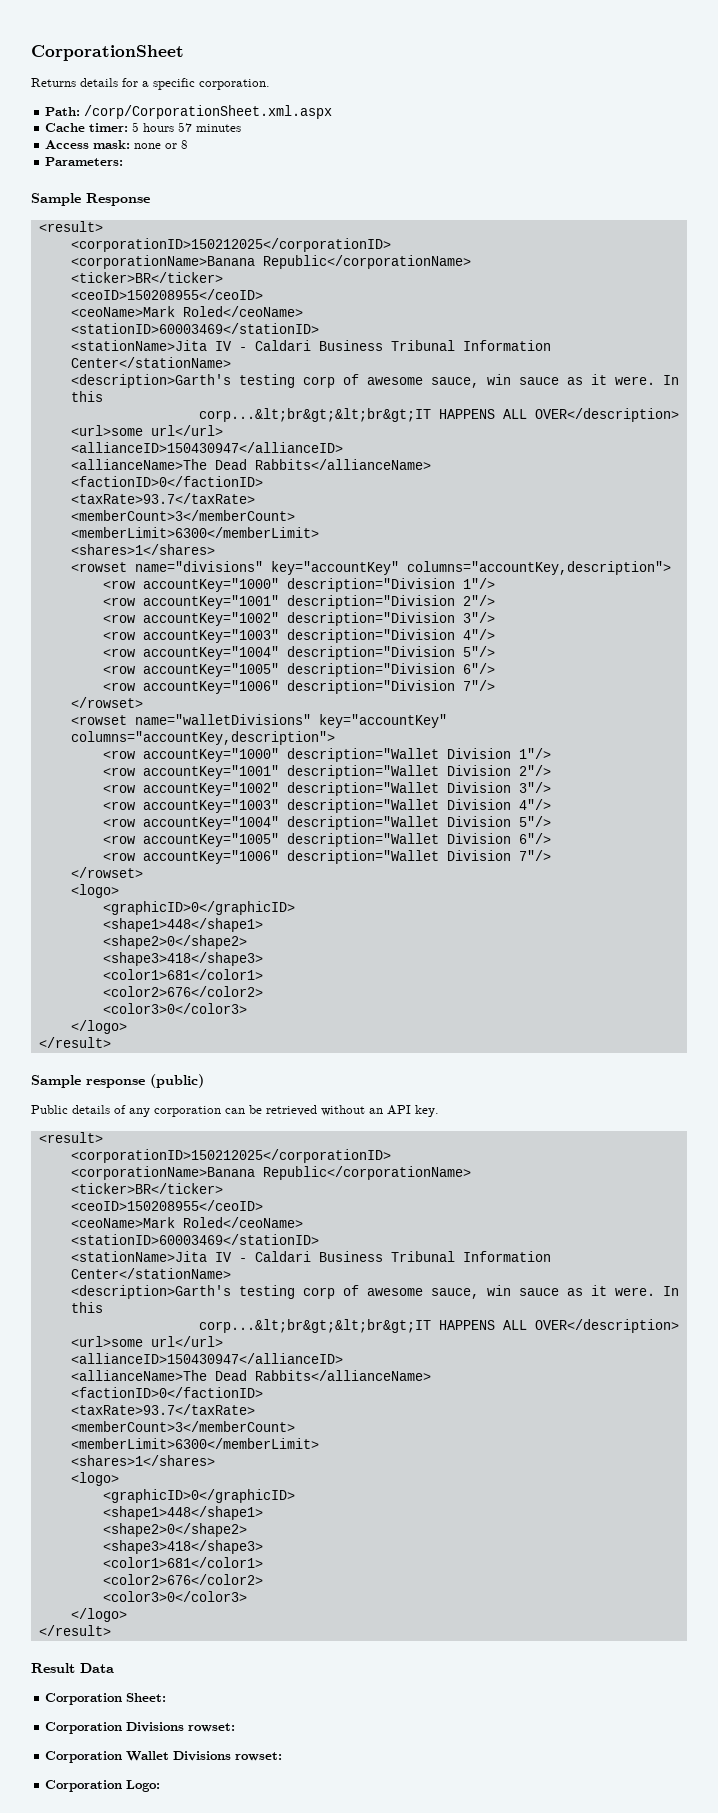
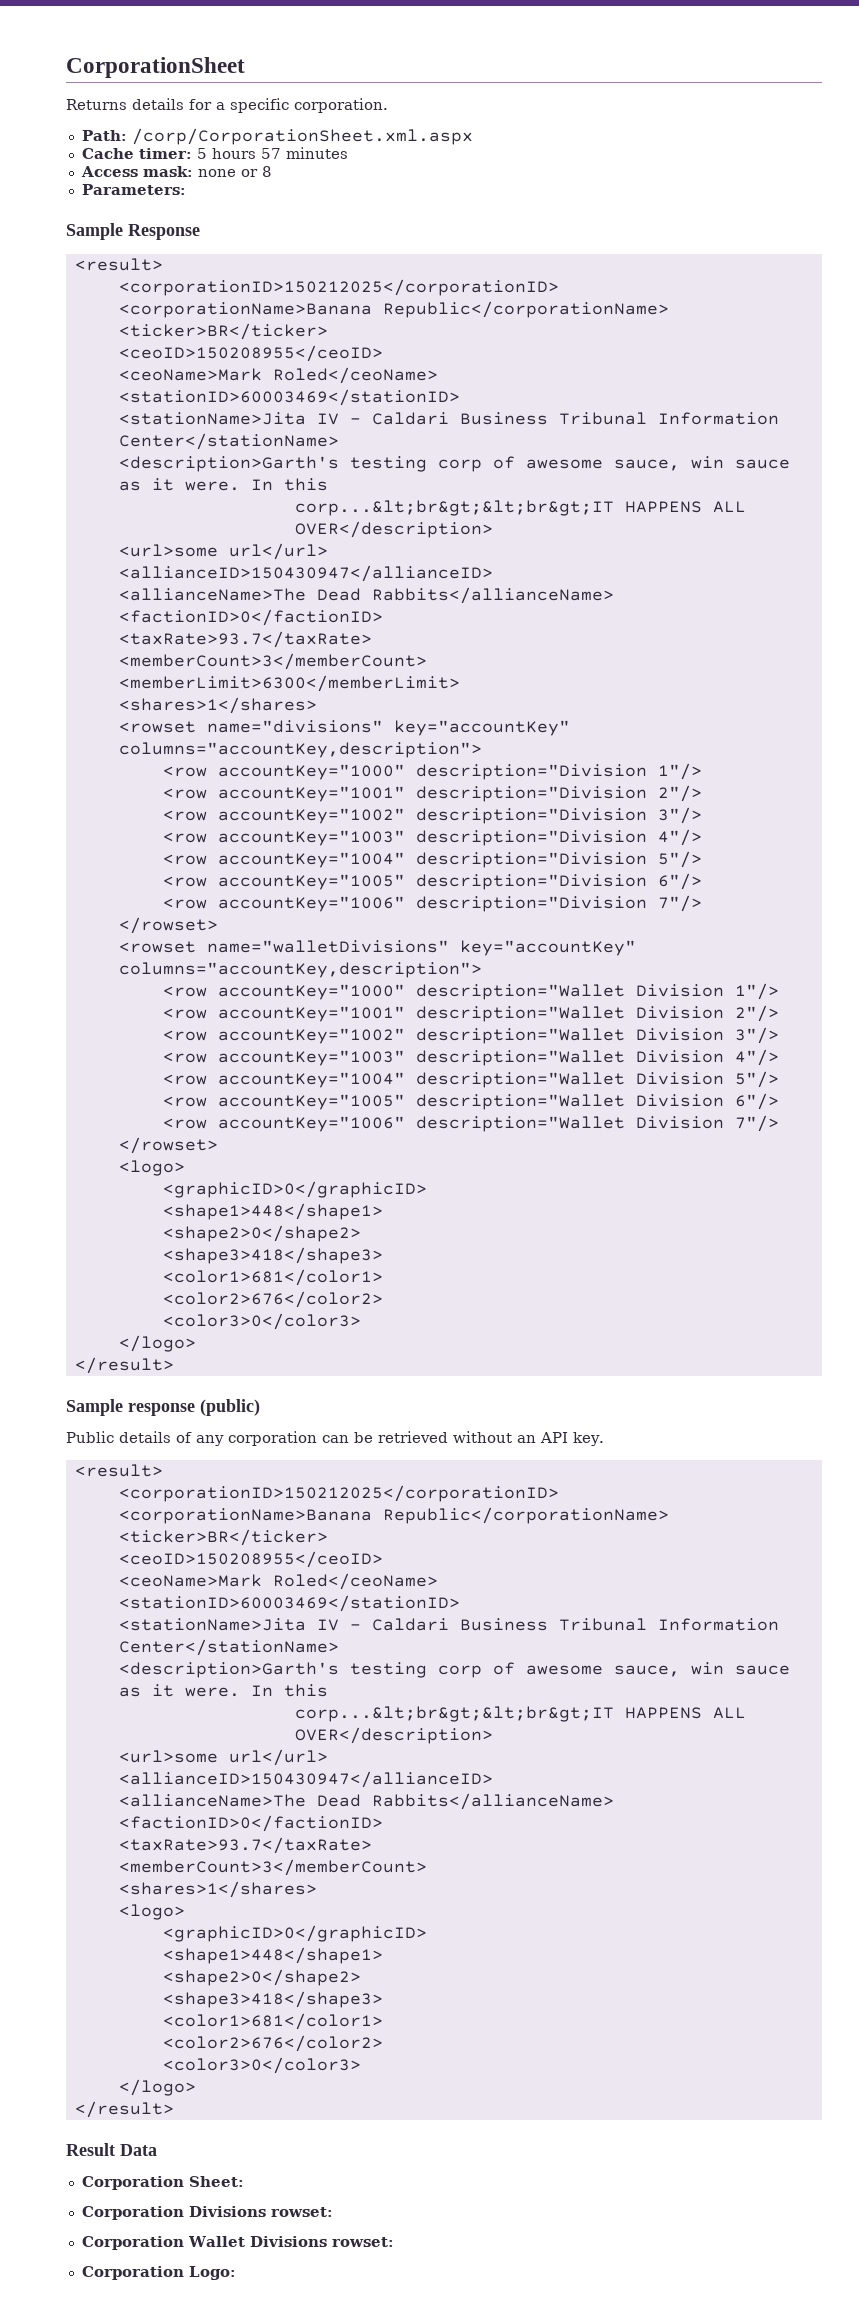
[70,1438,319,1449] // <memberLimit>6300</memberLimit> -> (427, 1867) none

